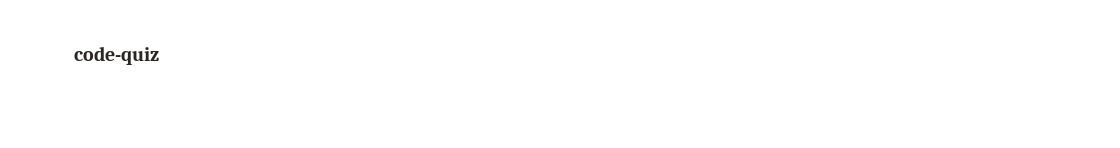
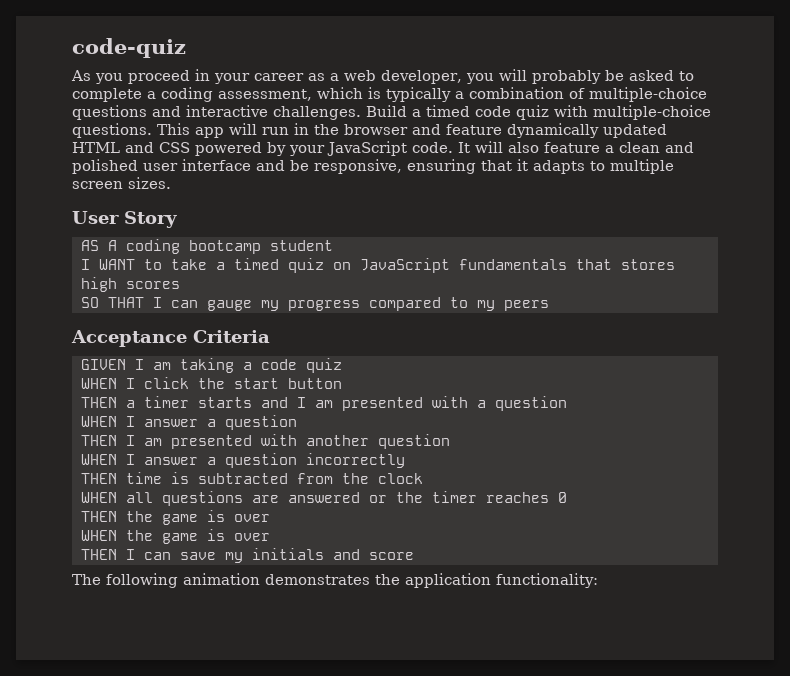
(159, 55) none -> [71,69,694,84] [72,87,707,102] [72,105,711,120] [72,123,667,138] [72,141,694,156] [72,159,674,174] [72,177,171,189] [72,211,177,228] [80,239,333,254] [80,258,675,273] [80,277,180,292] [80,297,549,311] [71,330,270,347] [80,358,342,373] [80,377,342,389] [80,396,567,411] [80,415,297,430] [80,434,450,449] [80,453,405,468] [80,472,423,484] [80,491,567,506] [80,510,270,525] [80,529,270,544] [80,548,414,563] [72,573,598,588] // As you proceed in your career as a web developer, you will probably be asked to complete a coding assessment, which is typically a combination of multiple-choice questions and interactive challenges. Build a timed code quiz with multiple-choice questions. This app will run in the browser and feature dynamically updated HTML and CSS powered by your JavaScript code. It will also feature a clean and polished user interface and be responsive, ensuring that it adapts to multiple screen sizes. // User Story // AS A coding bootcamp student // I WANT to take a timed quiz on JavaScript fundamentals that stores high scores // SO THAT I can gauge my progress compared to my peers // Acceptance Criteria // GIVEN I am taking a code quiz // WHEN I click the start button // THEN a timer starts and I am presented with a question // WHEN I answer a question // THEN I am presented with another question // WHEN I answer a question incorrectly // THEN time is subtracted from the clock // WHEN all questions are answered or the timer reaches 0 // THEN the game is over // WHEN the game is over // THEN I can save my initials and score // The following animation demonstrates the application functionality:

